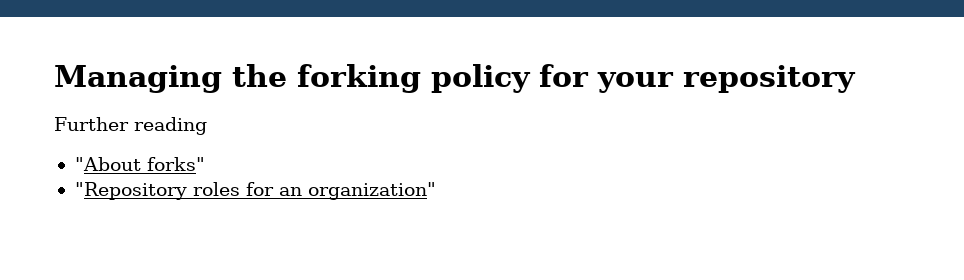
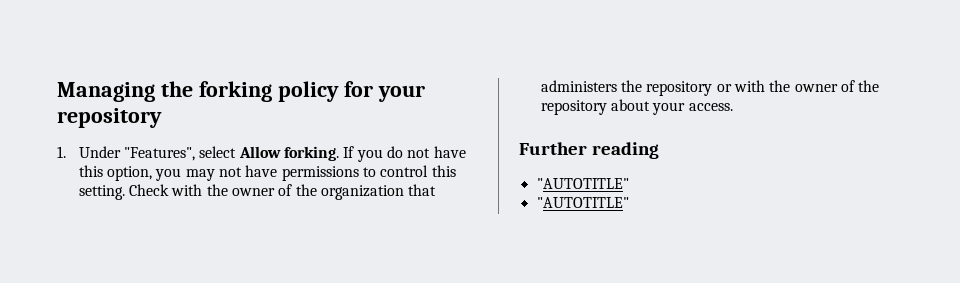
[54,117,207,135] [74,157,205,171] [74,182,436,200] Further reading // "About forks" // "Repository roles for an organization" -> [57,146,466,162] [78,165,456,181] [78,184,437,200] [540,80,880,96] [540,99,733,115] [519,142,659,159] [536,178,629,189] [536,197,629,208] 1. Under "Features", select Allow forking. If you do not have this option, you may not have permissions to control this setting. Check with the owner of the organization that administers the repository or with the owner of the repository about your access. // Further reading // "AUTOTITLE" // "AUTOTITLE"

